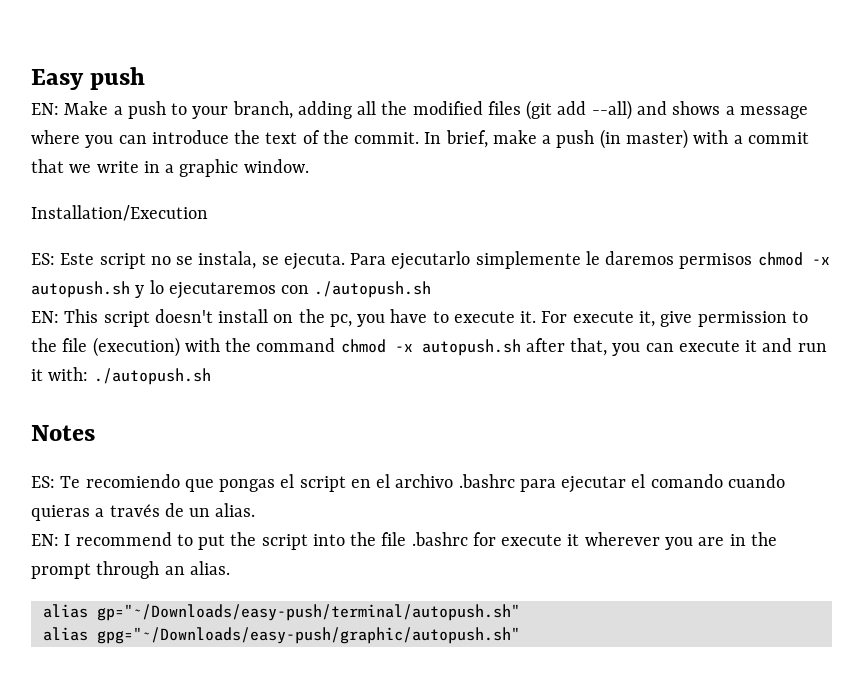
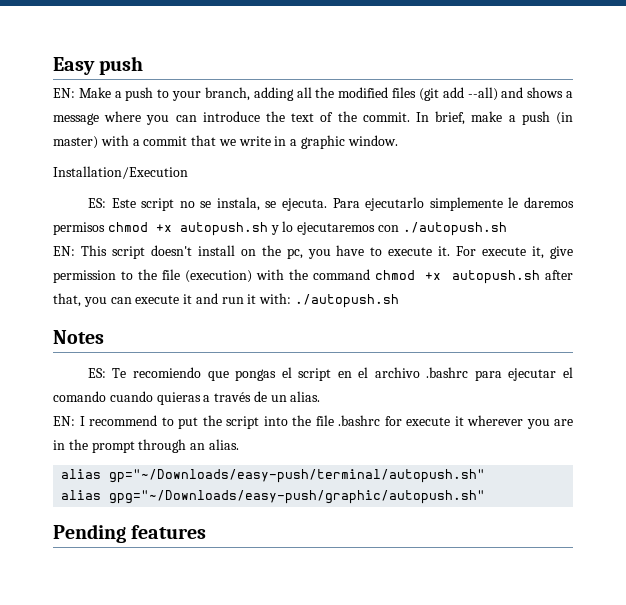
[811,257,830,265] -x -> [155,224,172,232] +x
[394,344,413,352] -x -> [425,272,442,280] +x
(520, 635) none -> [53,524,207,543] // Pending features

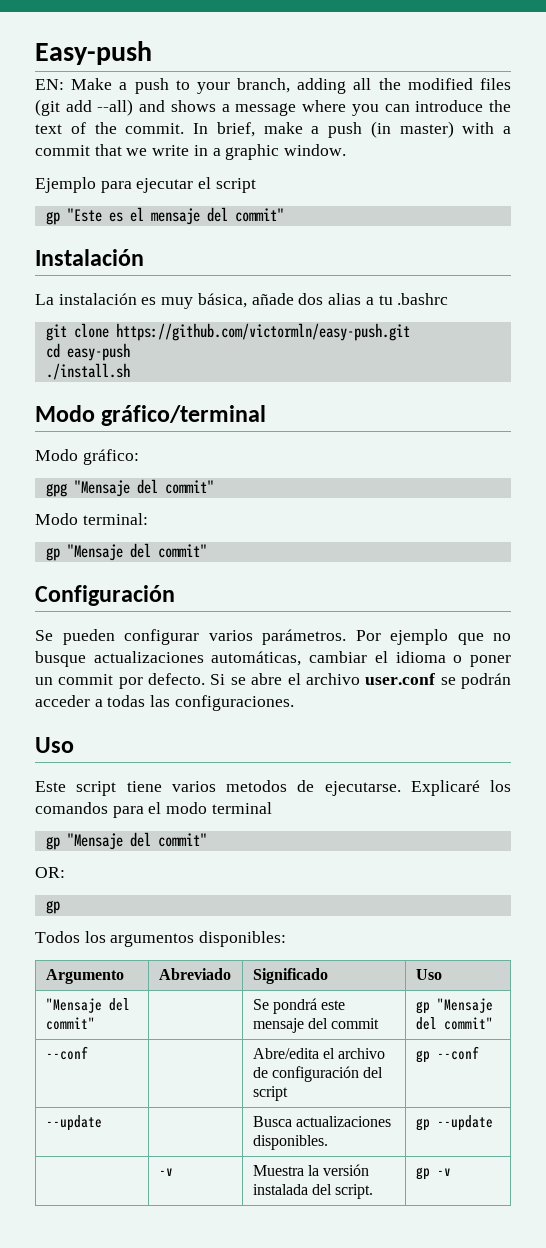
[53,56,144,75] Easy push -> [35,41,152,65] Easy-push
[53,166,188,179] [87,197,574,211] [53,221,507,236] [53,245,573,259] [53,269,573,284] [53,293,400,308] [53,330,104,344] [87,367,573,381] [53,391,321,405] [53,415,573,429] [53,439,239,453] [61,469,486,483] [61,490,486,504] [53,524,207,543] Installation/Execution // ES: Este script no se instala, se ejecuta. Para ejecutarlo simplemente le daremos permisos chmod +x autopush.sh y lo ejecutaremos con ./autopush.sh // EN: This script doesn't install on the pc, you have to execute it. For execute it, give permission to the file (execution) with the command chmod +x autopush.sh after that, you can execute it and run it with: ./autopush.sh // Notes // ES: Te recomiendo que pongas el script en el archivo .bashrc para ejecutar el comando cuando quieras a través de un alias. // EN: I recommend to put the script into the file .bashrc for execute it wherever you are in the prompt through an alias. // alias gp="~/Downloads/easy-push/terminal/autopush.sh" // alias gpg="~/Downloads/easy-push/graphic/autopush.sh" // Pending features -> [35,177,256,193] [45,207,284,225] [35,249,144,266] [35,293,449,309] [45,323,410,341] [45,343,130,361] [45,363,130,380] [35,405,267,426] [35,449,139,465] [45,479,214,497] [35,513,148,525] [45,543,207,561] [35,585,175,606] [35,629,511,645] [35,651,512,667] [35,673,512,689] [35,695,294,711] [35,737,74,753] [35,780,511,796] [35,802,272,818] [45,832,207,850] [35,867,65,878] [45,900,60,914] [35,931,287,947] [45,969,124,984] [158,968,231,980] [252,968,328,984] [415,969,442,980] [45,998,130,1013] [45,1017,95,1030] [252,998,346,1014] [252,1018,380,1033] [415,998,493,1014] [415,1017,493,1030] [45,1046,88,1060] [252,1048,386,1059] [252,1066,384,1082] [252,1086,288,1101] [415,1046,479,1063] [45,1115,102,1131] [252,1116,392,1127] [252,1135,328,1150] [415,1115,493,1131] [158,1168,173,1176] [252,1164,370,1176] [252,1184,374,1199] [415,1167,451,1180] Ejemplo para ejecutar el script // gp "Este es el mensaje del commit" // Instalación // La instalación es muy básica, añade dos alias a tu .bashrc // git clone https://github.com/victormln/easy-push.git // cd easy-push // ./install.sh // Modo gráfico/terminal // Modo gráfico: // gpg "Mensaje del commit" // Modo terminal: // gp "Mensaje del commit" // Configuración // Se pueden configurar varios parámetros. Por ejemplo que no busque actualizaciones automáticas, cambiar el idioma o poner un commit por defecto. Si se abre el archivo user.conf se podrán acceder a todas las configuraciones. // Uso // Este script tiene varios metodos de ejecutarse. Explicaré los comandos para el modo terminal // gp "Mensaje del commit" // OR: // gp // Todos los argumentos disponibles: // Argumento | Abreviado | Significado | Uso // "Mensaje del commit" | | Se pondrá este mensaje del commit | gp "Mensaje del commit" // --conf | | Abre/edita el archivo de configuración del script | gp --conf // --update | | Busca actualizaciones disponibles. | gp --update // | -v | Muestra la versión instalada del script. | gp -v

